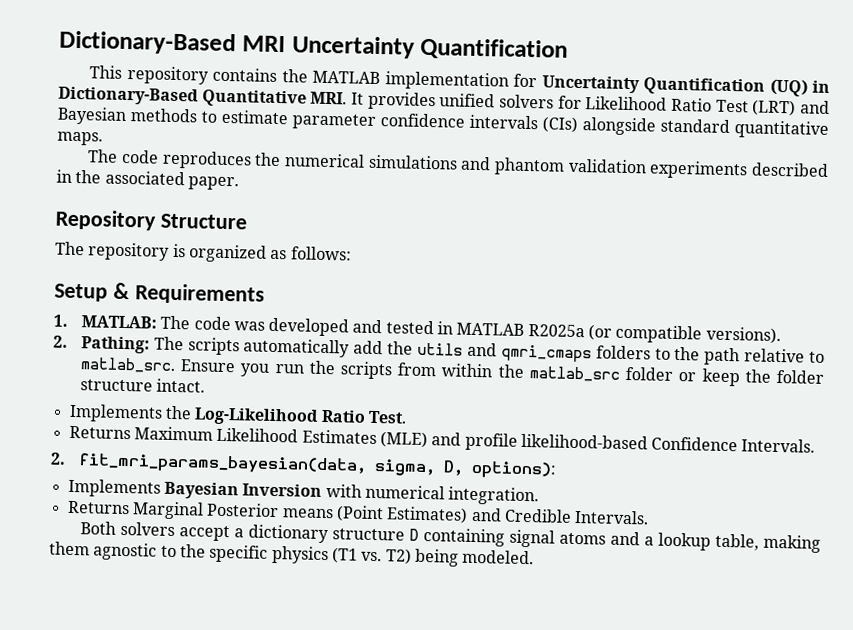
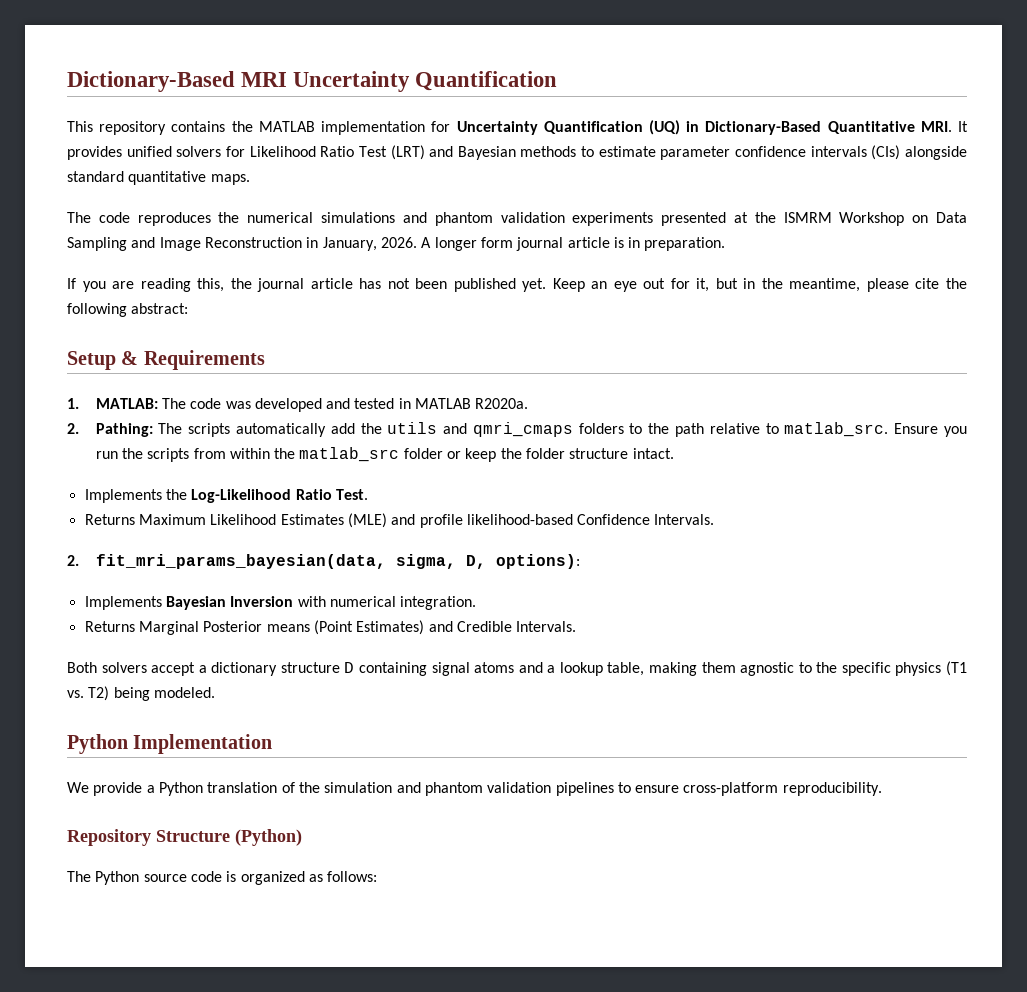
[751,162,829,177] [56,169,239,191] [55,209,247,231] [55,241,352,263] described in the associated paper. // Repository Structure // The repository is organized as follows: -> [661,212,967,226] [67,237,726,251] [67,278,967,292] [67,303,189,317] presented at the ISMRM Workshop on Data Sampling and Image Reconstruction in January, 2026. A longer form journal article is in preparation. // If you are reading this, the journal article has not been published yet. Keep an eye out for it, but in the meantime, please cite the following abstract:
[527,324,781,345] R2025a (or compatible versions). -> [475,398,529,409] R2020a.
(535, 557) none -> [67,734,273,754] [67,782,882,796] [67,829,302,846] [67,871,378,885] // Python Implementation // We provide a Python translation of the simulation and phantom validation pipelines to ensure cross-platform reproducibility. // Repository Structure (Python) // The Python source code is organized as follows:

